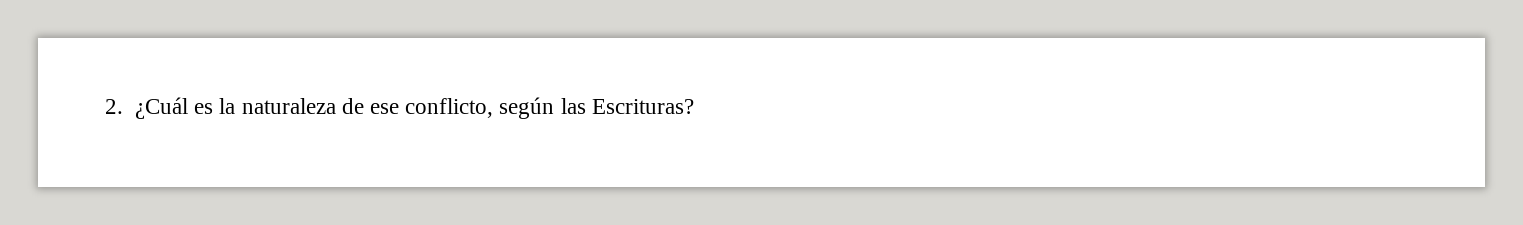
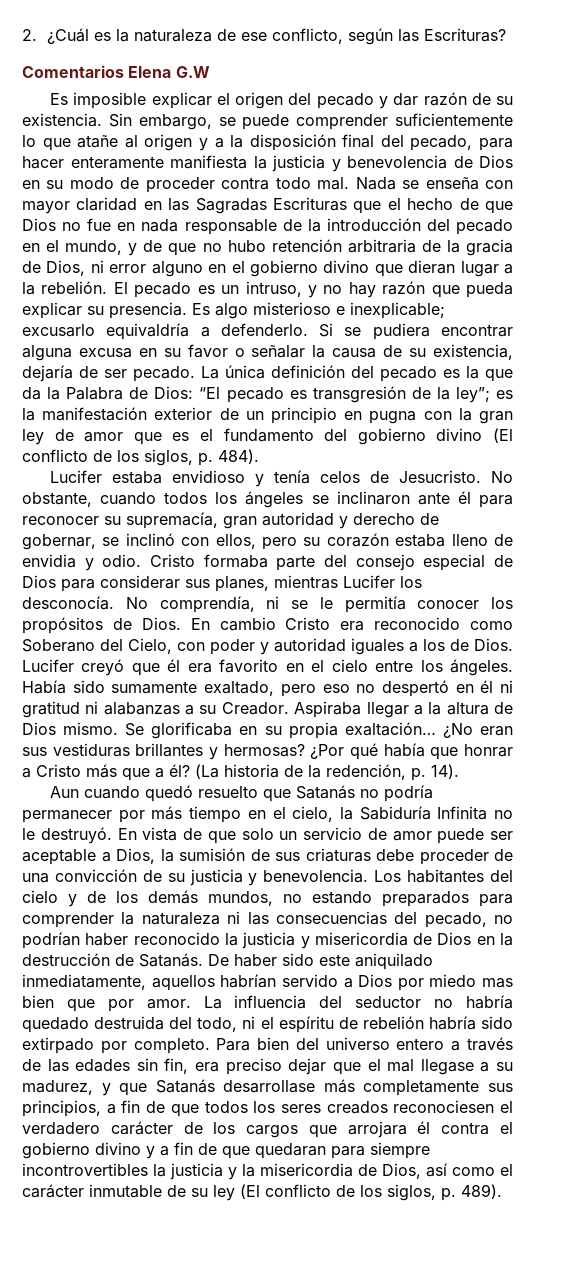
(694, 106) none -> [22,65,210,78] [50,92,513,109] [22,113,513,130] [22,134,513,151] [22,155,513,172] [22,177,513,193] [22,197,513,214] [22,218,513,235] [22,239,513,256] [22,260,513,277] [22,281,514,298] [22,302,445,319] [22,323,513,340] [22,344,514,361] [22,365,513,382] [22,386,513,403] [22,407,513,424] [22,428,514,445] [22,449,259,466] [50,470,514,487] [22,491,513,508] [22,512,439,529] [22,533,513,550] [22,554,513,571] [22,575,422,592] [22,596,513,613] [22,617,513,634] [22,638,513,655] [22,659,513,676] [22,680,513,697] [22,701,514,718] [22,722,513,739] [22,743,513,760] [22,764,459,781] [50,785,434,802] [22,806,513,823] [22,827,513,844] [22,848,513,865] [22,869,513,886] [22,890,513,907] [22,911,513,928] [22,932,514,949] [22,953,433,970] [22,974,513,991] [22,995,514,1012] [22,1016,513,1033] [22,1037,513,1054] [22,1058,514,1075] [22,1079,513,1096] [22,1100,513,1117] [22,1121,513,1138] [22,1142,430,1159] [22,1163,513,1180] [22,1184,502,1201] // Comentarios Elena G.W // Es imposible explicar el origen del pecado y dar razón de su existencia. Sin embargo, se puede comprender suficientemente lo que atañe al origen y a la disposición final del pecado, para hacer enteramente manifiesta la justicia y benevolencia de Dios en su modo de proceder contra todo mal. Nada se enseña con mayor claridad en las Sagradas Escrituras que el hecho de que Dios no fue en nada responsable de la introducción del pecado en el mundo, y de que no hubo retención arbitraria de la gracia de Dios, ni error alguno en el gobierno divino que dieran lugar a la rebelión. El pecado es un intruso, y no hay razón que pueda explicar su presencia. Es algo misterioso e inexplicable; excusarlo equivaldría a defenderlo. Si se pudiera encontrar alguna excusa en su favor o señalar la causa de su existencia, dejaría de ser pecado. La única definición del pecado es la que da la Palabra de Dios: “El pecado es transgresión de la ley”; es la manifestación exterior de un principio en pugna con la gran ley de amor que es el fundamento del gobierno divino (El conflicto de los siglos, p. 484). // Lucifer estaba envidioso y tenía celos de Jesucristo. No obstante, cuando todos los ángeles se inclinaron ante él para reconocer su supremacía, gran autoridad y derecho de gobernar, se inclinó con ellos, pero su corazón estaba lleno de envidia y odio. Cristo formaba parte del consejo especial de Dios para considerar sus planes, mientras Lucifer los desconocía. No comprendía, ni se le permitía conocer los propósitos de Dios. En cambio Cristo era reconocido como Soberano del Cielo, con poder y autoridad iguales a los de Dios. Lucifer creyó que él era favorito en el cielo entre los ángeles. Había sido sumamente exaltado, pero eso no despertó en él ni gratitud ni alabanzas a su Creador. Aspiraba llegar a la altura de Dios mismo. Se glorificaba en su propia exaltación… ¿No eran sus vestiduras brillantes y hermosas? ¿Por qué había que honrar a Cristo más que a él? (La historia de la redención, p. 14). // Aun cuando quedó resuelto que Satanás no podría permanecer por más tiempo en el cielo, la Sabiduría Infinita no le destruyó. En vista de que solo un servicio de amor puede ser aceptable a Dios, la sumisión de sus criaturas debe proceder de una convicción de su justicia y benevolencia. Los habitantes del cielo y de los demás mundos, no estando preparados para comprender la naturaleza ni las consecuencias del pecado, no podrían haber reconocido la justicia y misericordia de Dios en la destrucción de Satanás. De haber sido este aniquilado inmediatamente, aquellos habrían servido a Dios por miedo mas bien que por amor. La influencia del seductor no habría quedado destruida del todo, ni el espíritu de rebelión habría sido extirpado por completo. Para bien del universo entero a través de las edades sin fin, era preciso dejar que el mal llegase a su madurez, y que Satanás desarrollase más completamente sus principios, a fin de que todos los seres creados reconociesen el verdadero carácter de los cargos que arrojara él contra el gobierno divino y a fin de que quedaran para siempre incontrovertibles la justicia y la misericordia de Dios, así como el carácter inmutable de su ley (El conflicto de los siglos, p. 489).

